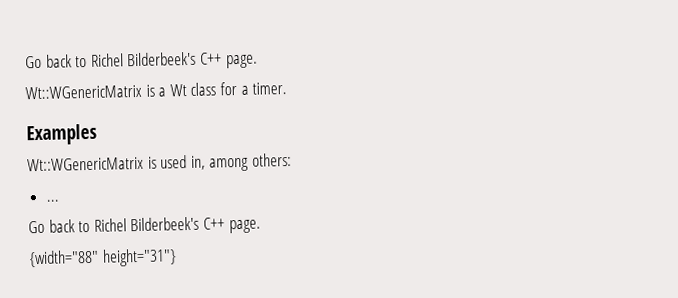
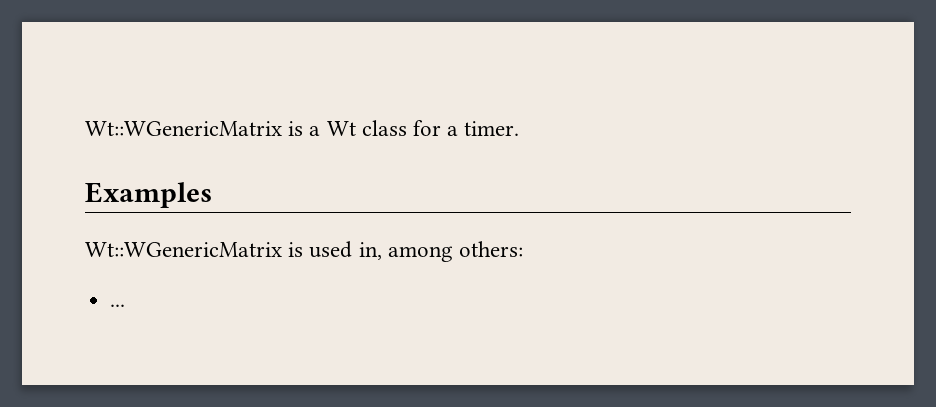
[25,51,258,69] Go back to Richel Bilderbeek's C++ page. // -> (85, 128) none
[28,216,261,234] [28,248,177,268] // Go back to Richel Bilderbeek's C++ page. // {width="88" height="31"} -> (126, 305) none

